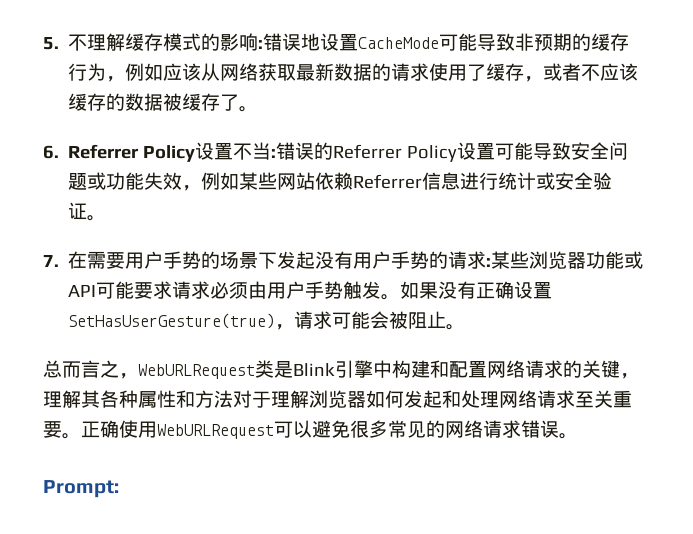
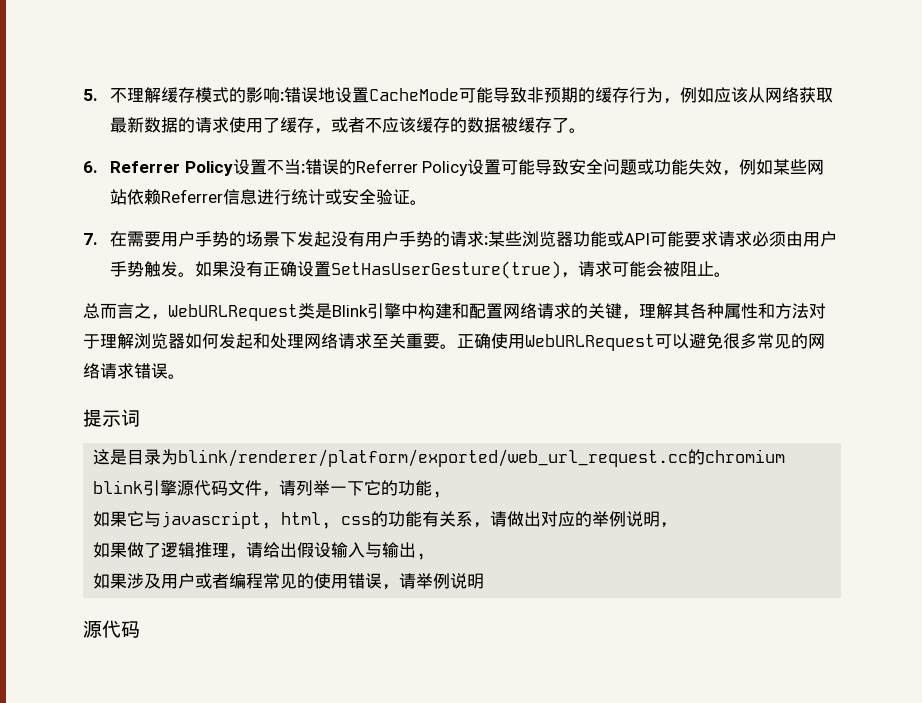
[43,480,119,498] Prompt: -> [83,409,140,427] [93,449,786,467] [93,480,443,498] [93,511,678,529] [93,542,427,560] [93,573,485,590] [83,620,140,638] 提示词 // 这是目录为blink/renderer/platform/exported/web_url_request.cc的chromium blink引擎源代码文件，请列举一下它的功能, // 如果它与javascript, html, css的功能有关系，请做出对应的举例说明， // 如果做了逻辑推理，请给出假设输入与输出, // 如果涉及用户或者编程常见的使用错误，请举例说明 // 源代码

